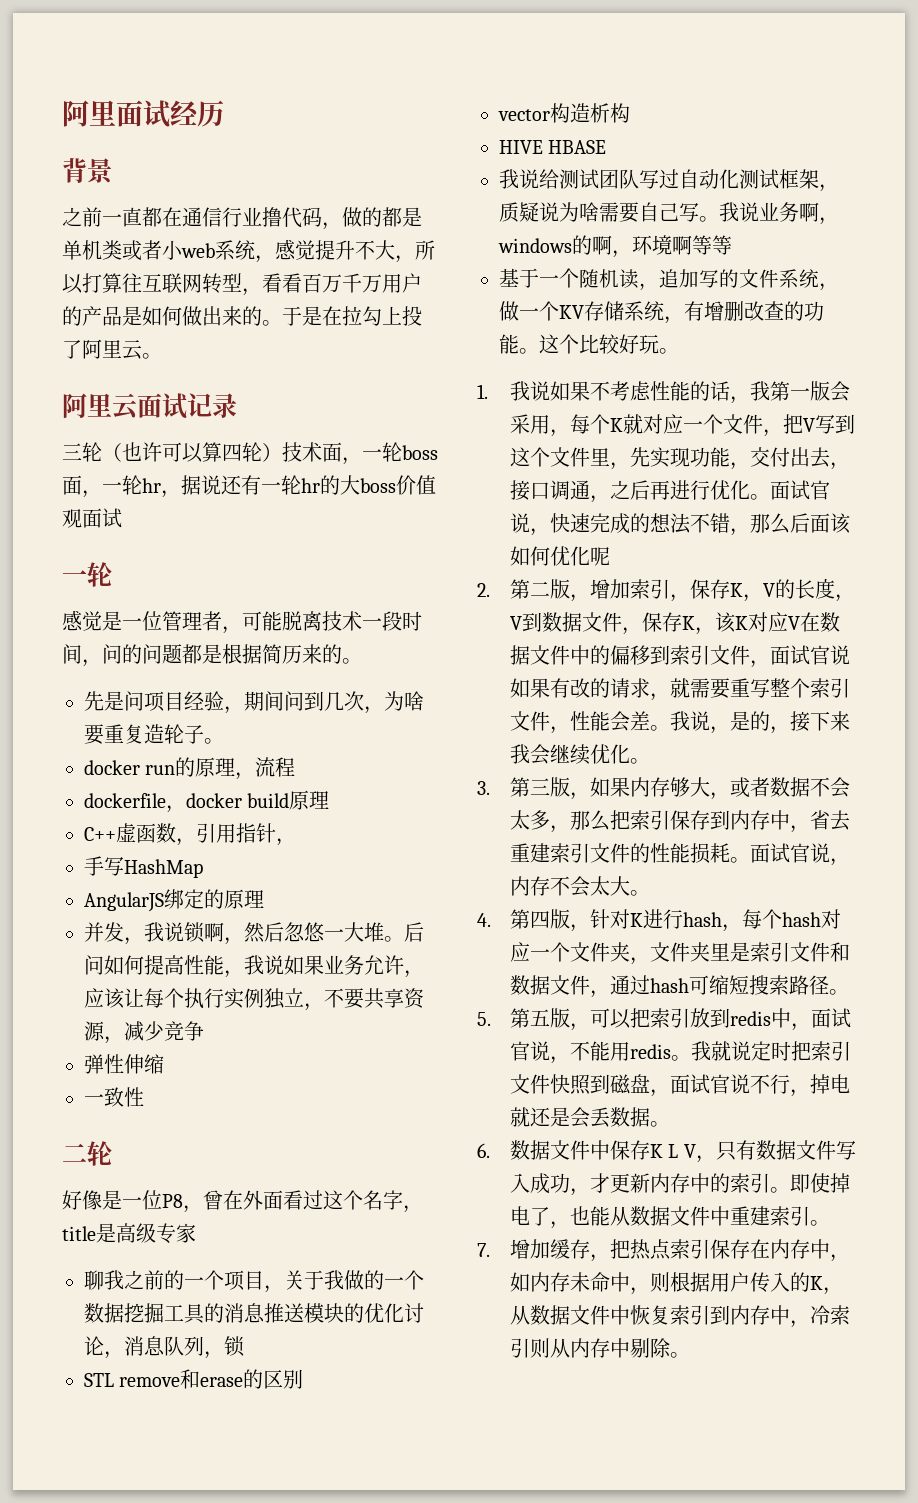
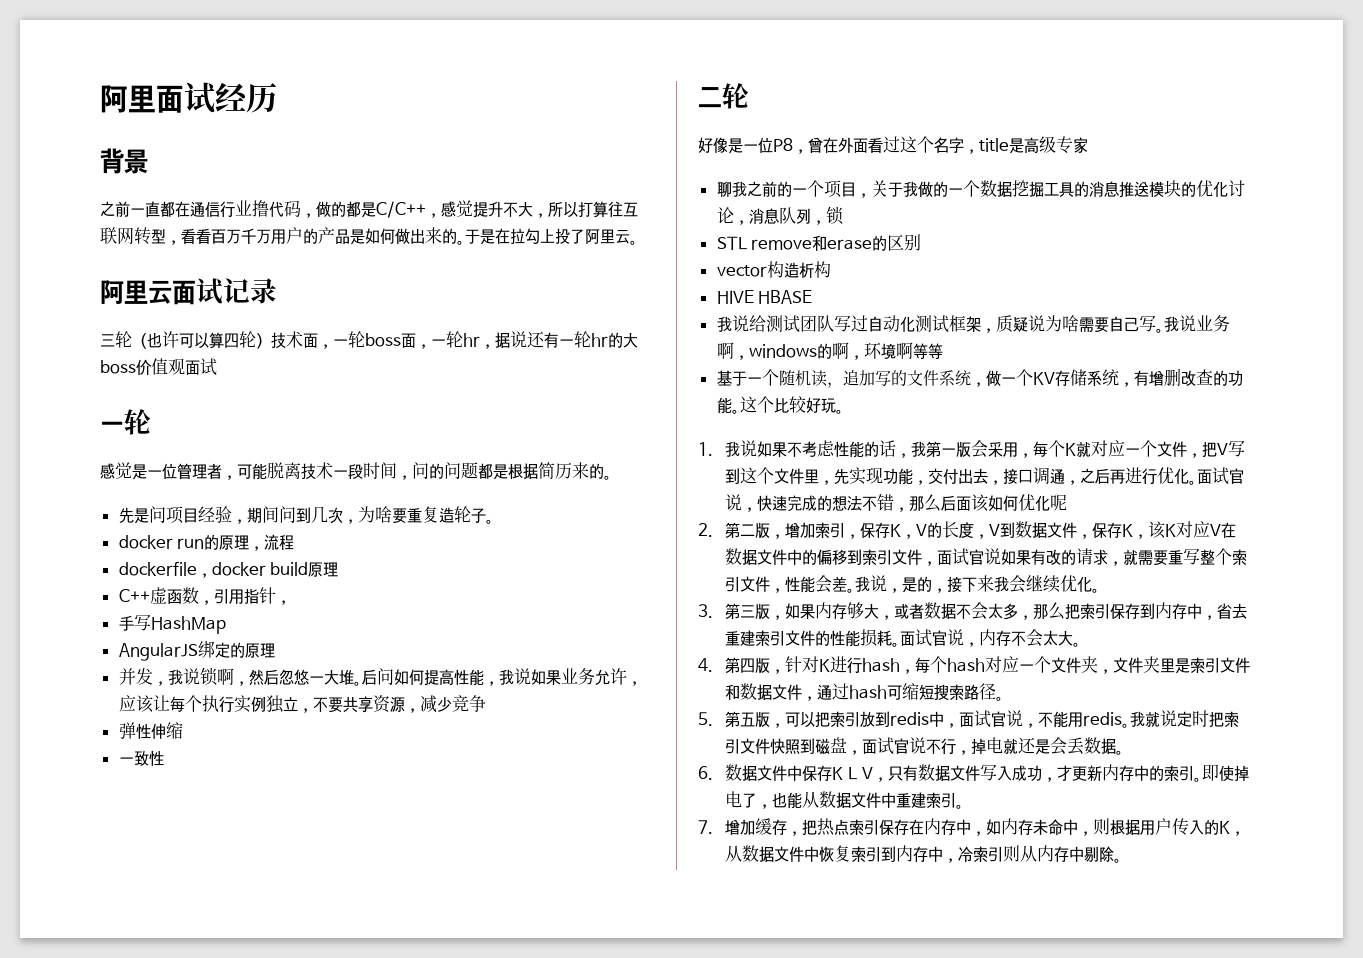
[62,240,255,261] 单机类或者小web系统 -> [376,201,426,218] C/C++

